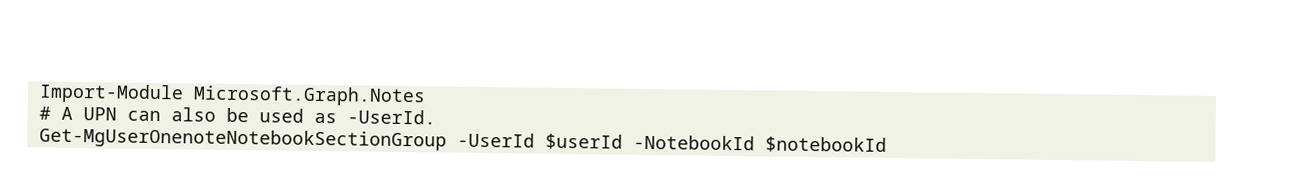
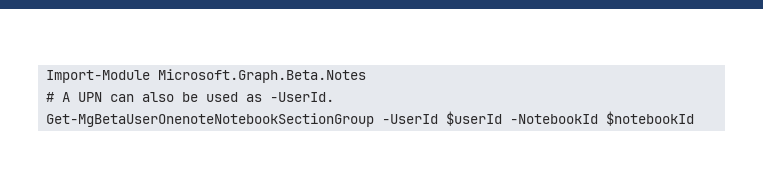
[193,85,426,107] Microsoft.Graph.Notes -> [158,69,367,83] Microsoft.Graph.Beta.Notes
[39,127,447,151] Get-MgUserOnenoteNotebookSectionGroup -> [46,113,375,127] Get-MgBetaUserOnenoteNotebookSectionGroup

